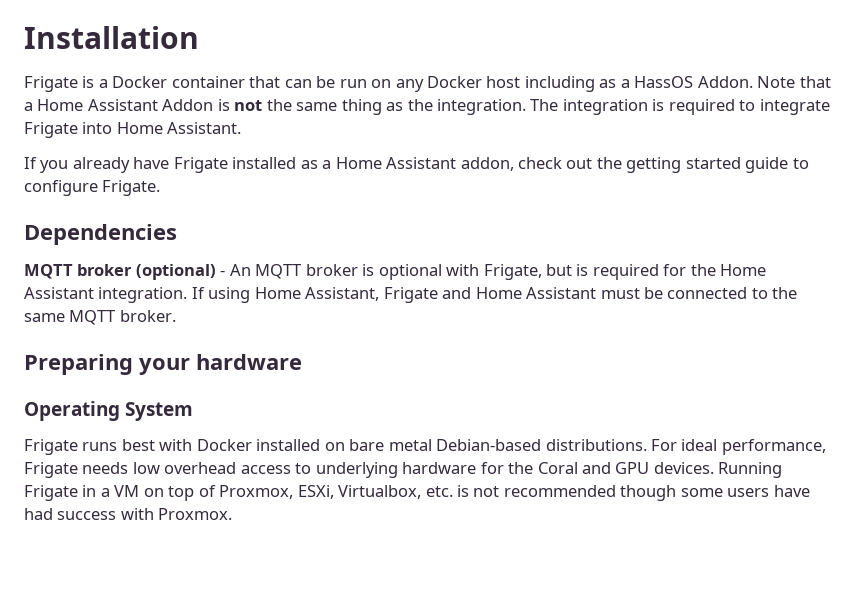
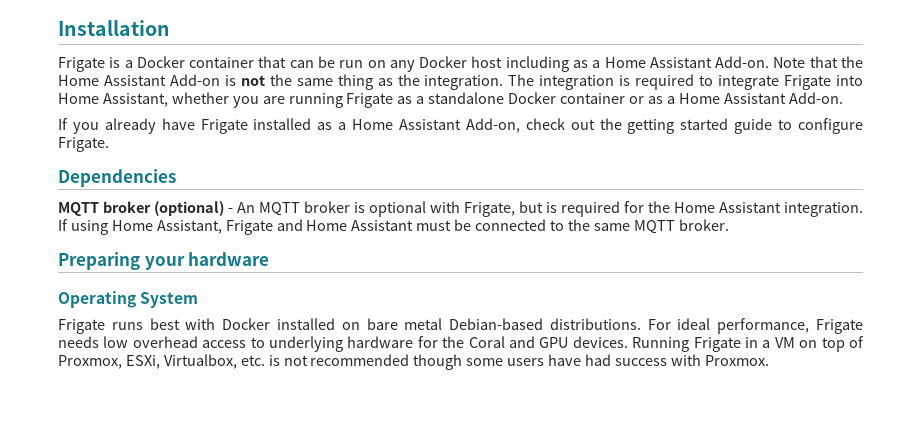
[634,76,753,88] HassOS Addon. -> [604,56,770,68] Home Assistant Add-on.
[24,99,214,111] a Home Assistant Addon -> [841,56,864,68] [58,74,220,86] the Home Assistant Add-on
[167,122,242,134] Assistant. -> [102,92,843,108] Assistant, whether you are running Frigate as a standalone Docker container or as a Home Assistant Add-on.
[460,157,514,171] addon, -> [465,118,520,133] Add-on,

